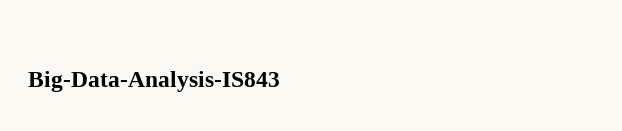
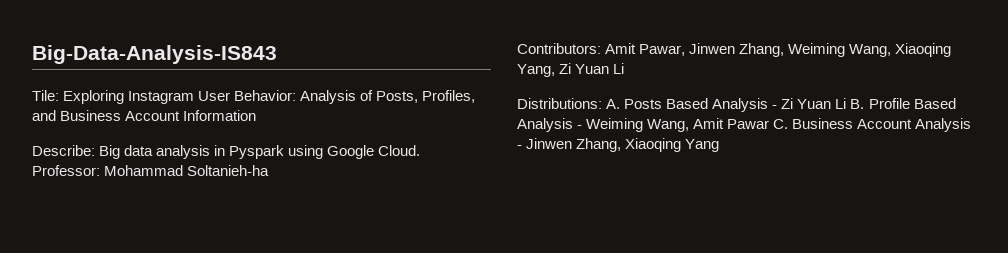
(280, 81) none -> [32,90,476,104] [32,110,257,121] [32,145,421,159] [32,165,270,176] [517,43,952,57] [517,63,625,77] [517,98,956,112] [517,118,972,132] [517,138,720,152] // Tile: Exploring Instagram User Behavior: Analysis of Posts, Profiles, and Business Account Information // Describe: Big data analysis in Pyspark using Google Cloud. Professor: Mohammad Soltanieh-ha // Contributors: Amit Pawar, Jinwen Zhang, Weiming Wang, Xiaoqing Yang, Zi Yuan Li // Distributions: A. Posts Based Analysis - Zi Yuan Li B. Profile Based Analysis - Weiming Wang, Amit Pawar C. Business Account Analysis - Jinwen Zhang, Xiaoqing Yang

